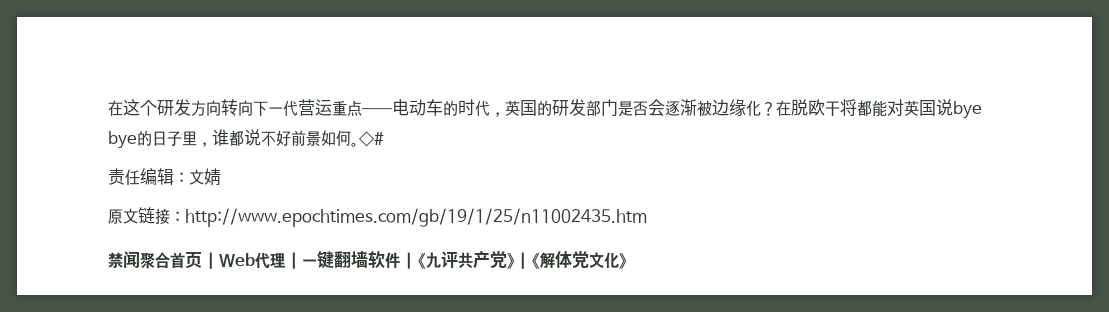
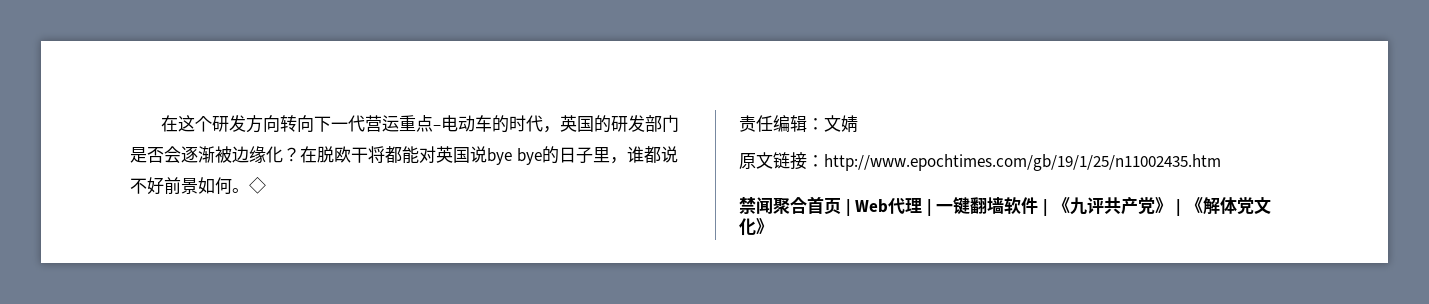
[362,108,393,114] —— -> [432,125,441,130] –
[359,131,384,147] ◇# -> [249,177,266,194] ◇

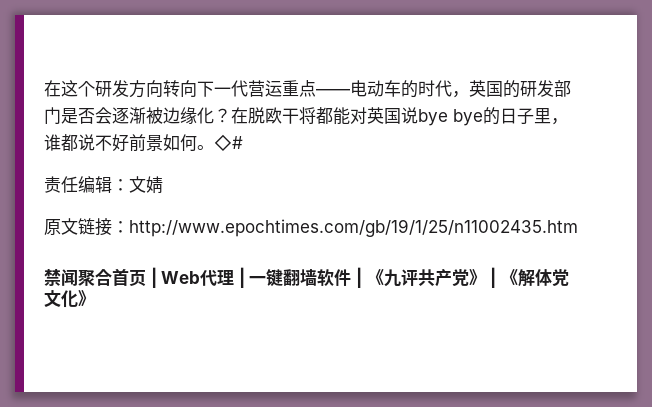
[432,125,441,130] – -> [316,89,350,95] ——
[249,177,266,194] ◇ -> [214,134,243,151] ◇#

